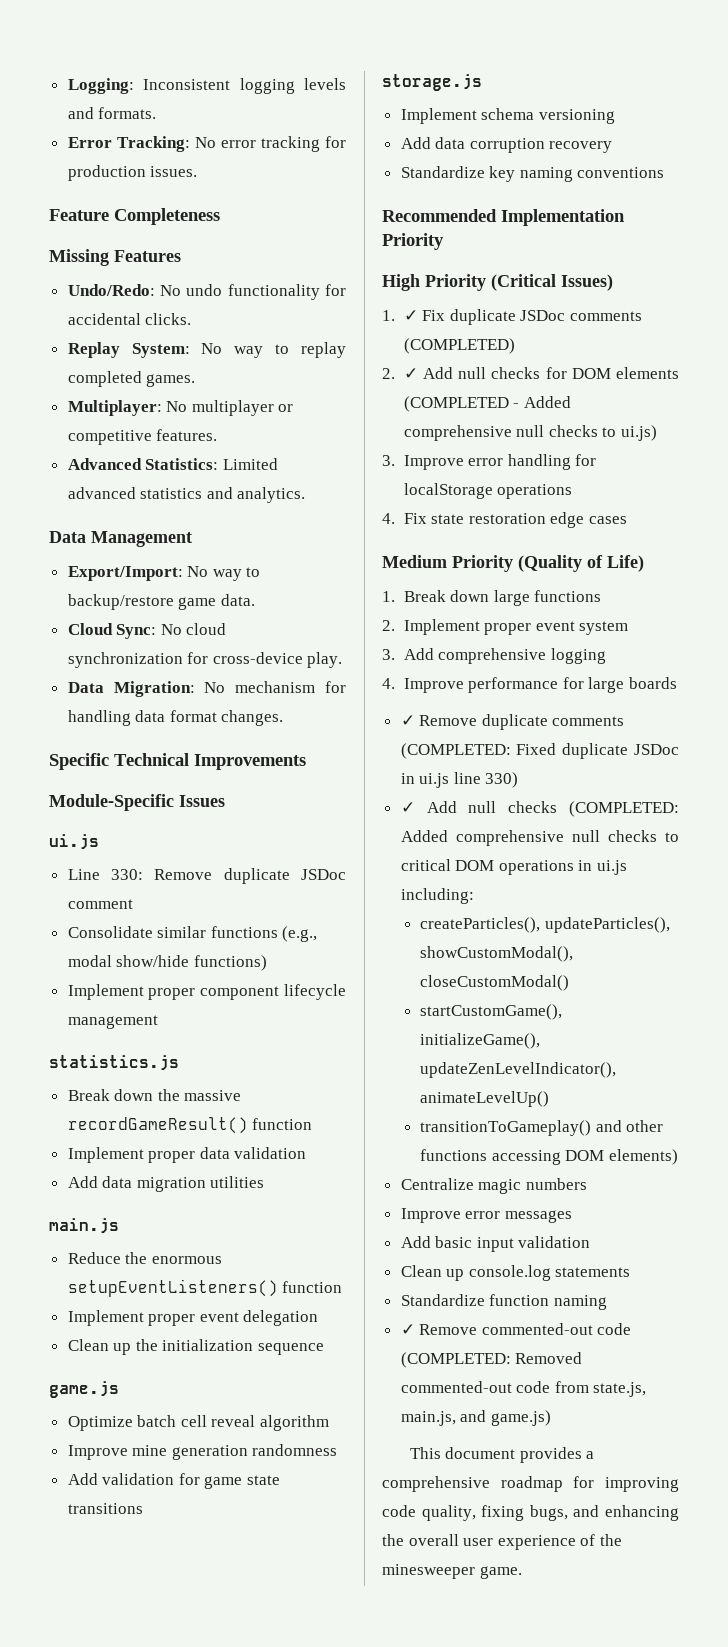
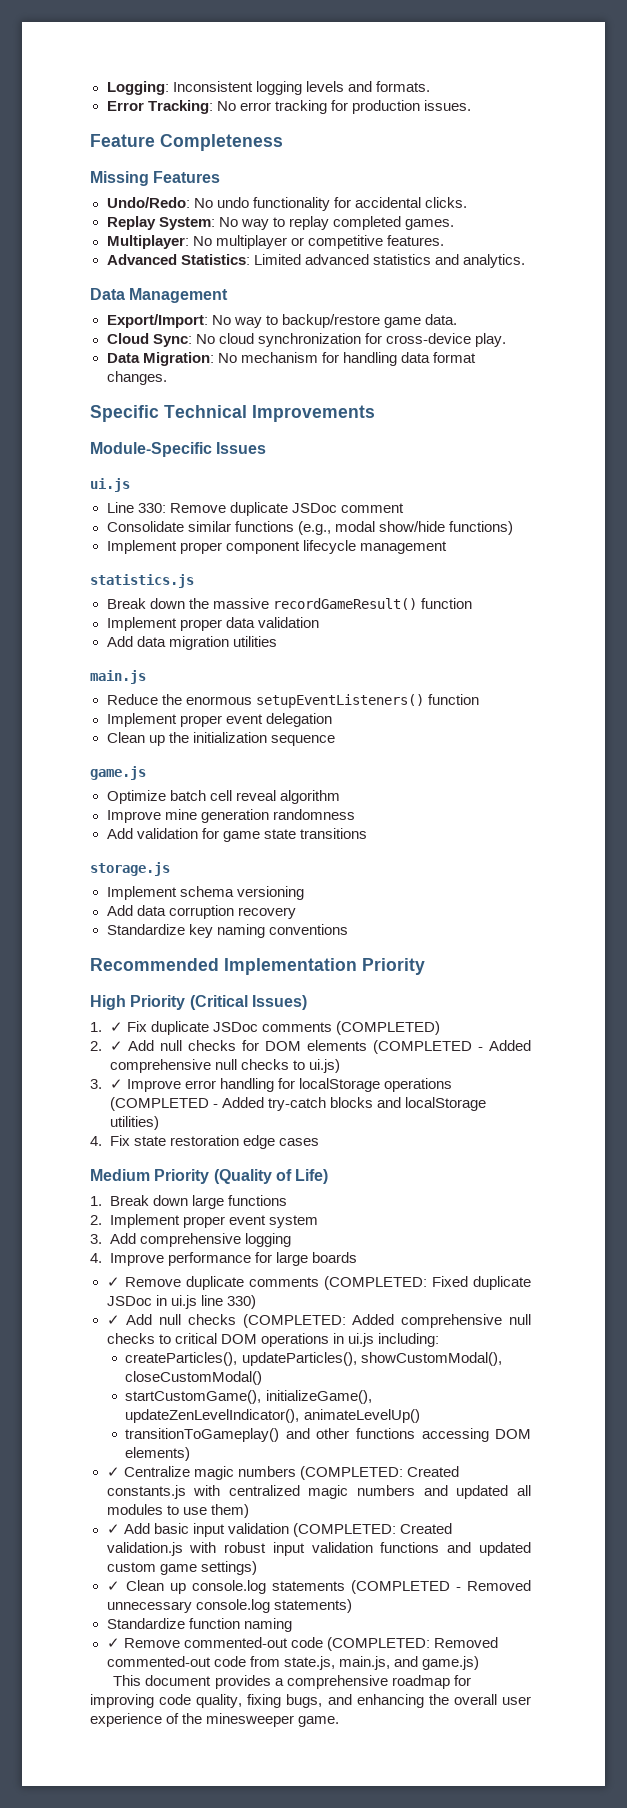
(395, 460) none -> [109,1079,123,1089] ✓
(573, 491) none -> [109,1097,486,1111] [109,1116,159,1130] (COMPLETED - Added try-catch blocks and localStorage utilities)
(678, 1157) none -> [106,1467,120,1477] ✓
[400,1208,572,1223] [400,1236,591,1252] [400,1265,631,1281] // Improve error messages // Add basic input validation // Clean up console.log statements -> [299,1466,459,1480] [106,1485,532,1499] [106,1504,249,1518] [106,1523,452,1537] [106,1542,531,1556] [106,1561,257,1575] [106,1580,531,1594] [106,1599,352,1613] (COMPLETED: Created constants.js with centralized magic numbers and updated all modules to use them) // ✓ Add basic input validation (COMPLETED: Created validation.js with robust input validation functions and updated custom game settings) // ✓ Clean up console.log statements (COMPLETED - Removed unnecessary console.log statements)

